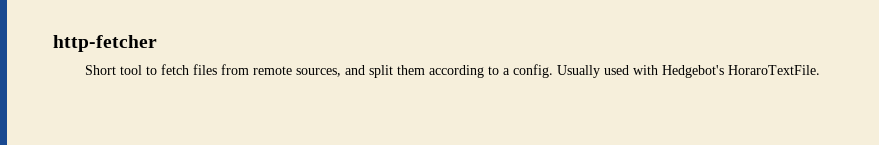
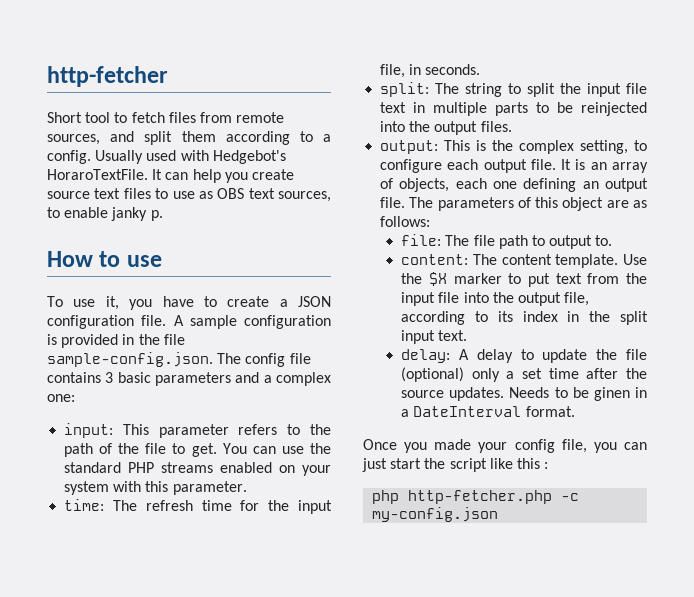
(821, 70) none -> [152,169,294,183] [47,188,331,202] [47,207,163,221] [47,251,162,267] [47,296,331,310] [47,315,331,329] [47,334,185,348] [47,352,311,367] [47,372,331,386] [47,394,75,402] [64,423,331,438] [64,443,331,457] [64,462,331,476] [64,481,247,495] [64,499,332,514] [380,64,481,78] [380,82,647,97] [380,102,647,116] [380,121,512,135] [380,140,647,154] [380,159,648,173] [380,178,648,192] [380,197,647,211] [380,216,431,227] [401,234,613,249] [401,254,647,268] [401,272,647,287] [401,292,590,306] [401,311,648,325] [401,330,468,344] [401,349,647,363] [401,367,647,382] [401,387,647,401] [401,406,575,417] [363,439,647,453] [362,458,549,472] [372,490,580,504] [372,507,499,522] It can help you create source text files to use as OBS text sources, to enable janky p. // How to use // To use it, you have to create a JSON configuration file. A sample configuration is provided in the file sample-config.json. The config file contains 3 basic parameters and a complex one: // input: This parameter refers to the path of the file to get. You can use the standard PHP streams enabled on your system with this parameter. // time: The refresh time for the input file, in seconds. // split: The string to split the input file text in multiple parts to be reinjected into the output files. // output: This is the complex setting, to configure each output file. It is an array of objects, each one defining an output file. The parameters of this object are as follows: // file: The file path to output to. // content: The content template. Use the $X marker to put text from the input file into the output file, according to its index in the split input text. // delay: A delay to update the file (optional) only a set time after the source updates. Needs to be ginen in a DateInterval format. // Once you made your config file, you can just start the script like this : // php http-fetcher.php -c my-config.json

